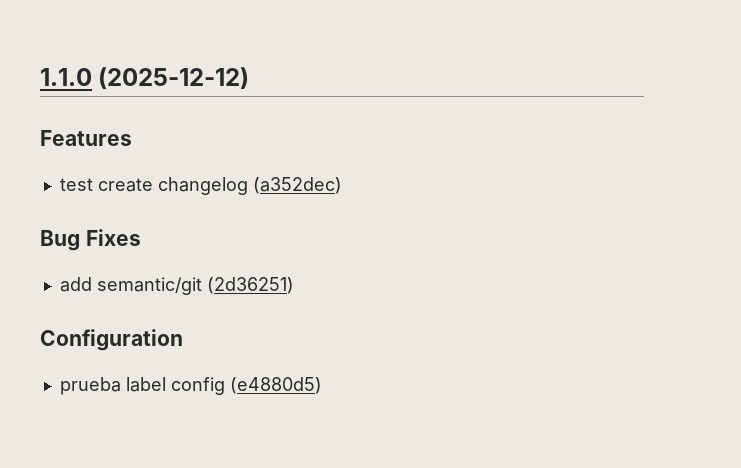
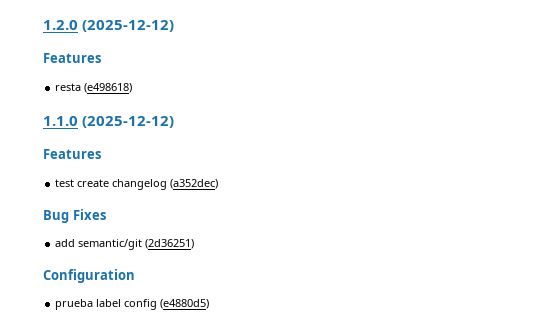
(40, 77) none -> [43,20,175,32] [43,53,101,63] [55,83,133,93] 1.2.0 (2025-12-12) // Features // resta (e498618) //

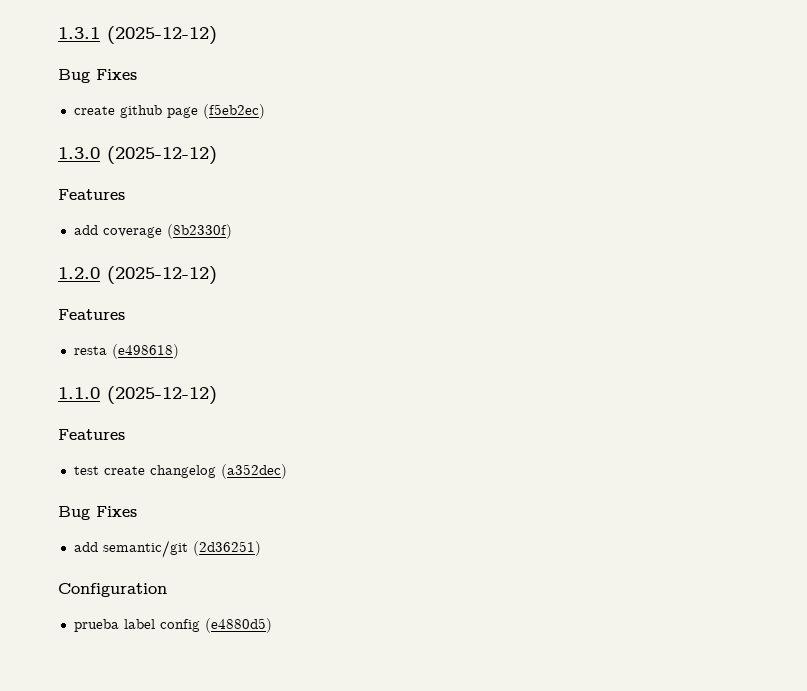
(43, 25) none -> [58,26,217,45] [58,69,137,83] [73,104,265,119] [58,146,217,165] [58,189,125,200] [73,224,232,239] 1.3.1 (2025-12-12) // Bug Fixes // create github page (f5eb2ec) // 1.3.0 (2025-12-12) // Features // add coverage (8b2330f) //

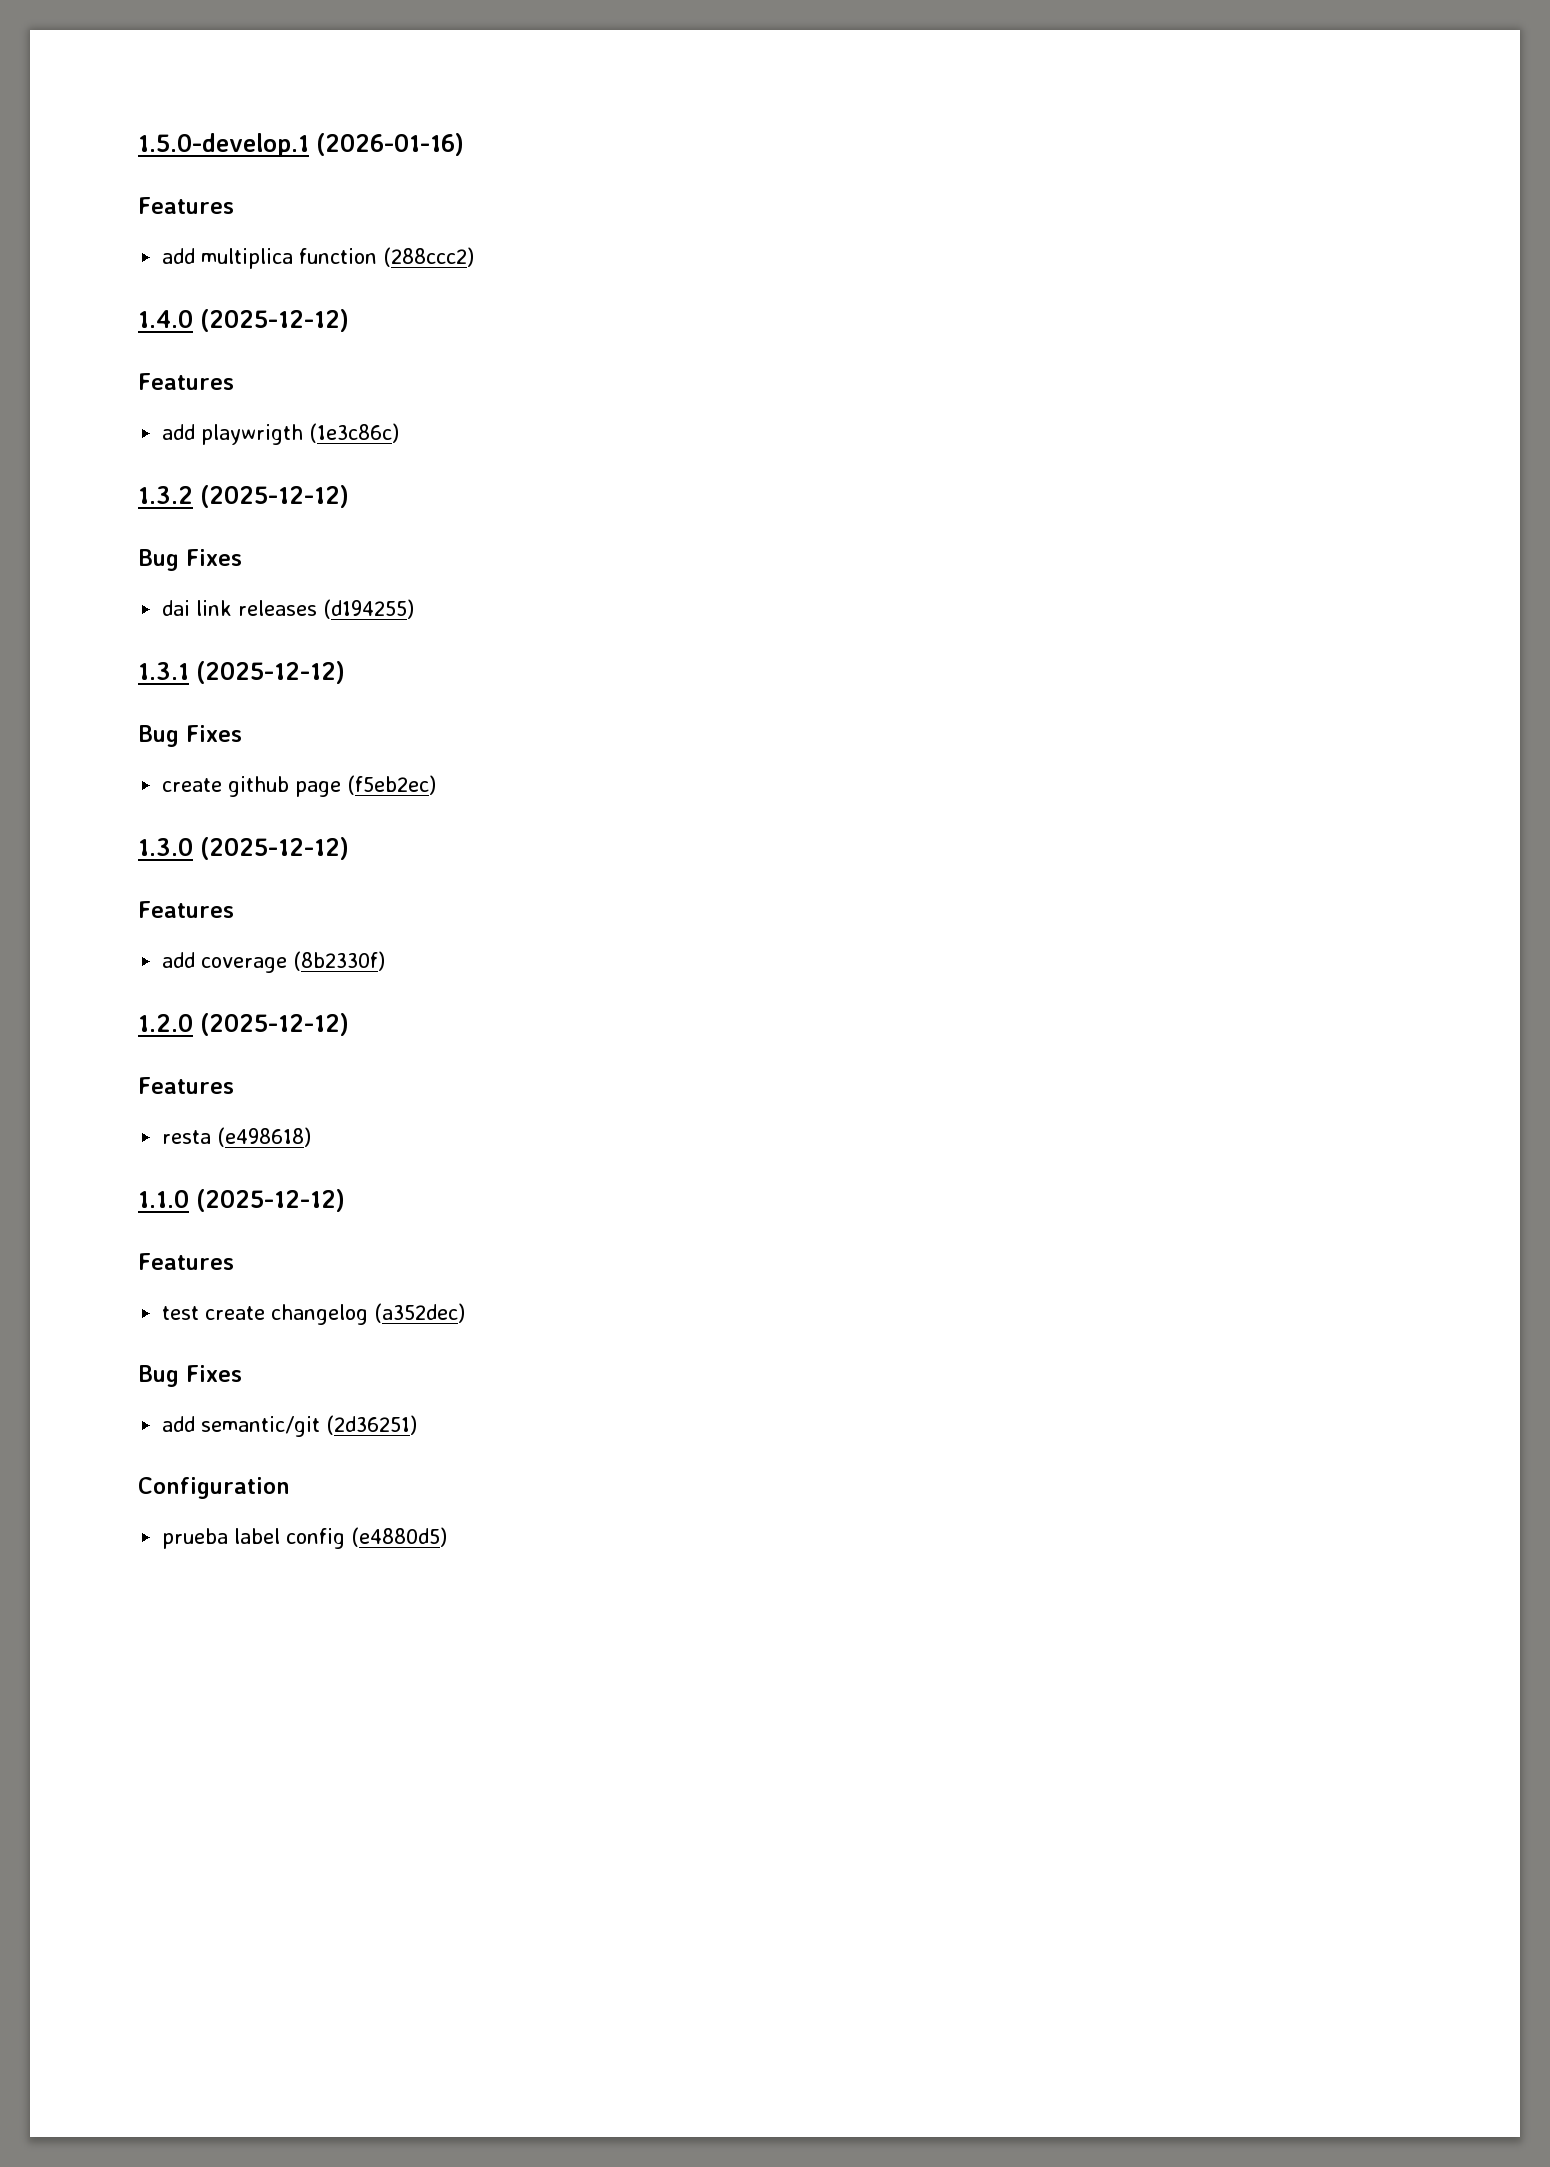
(58, 33) none -> [138,133,464,157] [138,197,234,214] [162,247,475,269] [138,309,349,332] [138,373,234,390] [162,423,400,445] [138,485,349,508] [138,549,242,571] [162,599,415,619] 1.5.0-develop.1 (2026-01-16) // Features // add multiplica function (288ccc2) // 1.4.0 (2025-12-12) // Features // add playwrigth (1e3c86c) // 1.3.2 (2025-12-12) // Bug Fixes // dai link releases (d194255) //

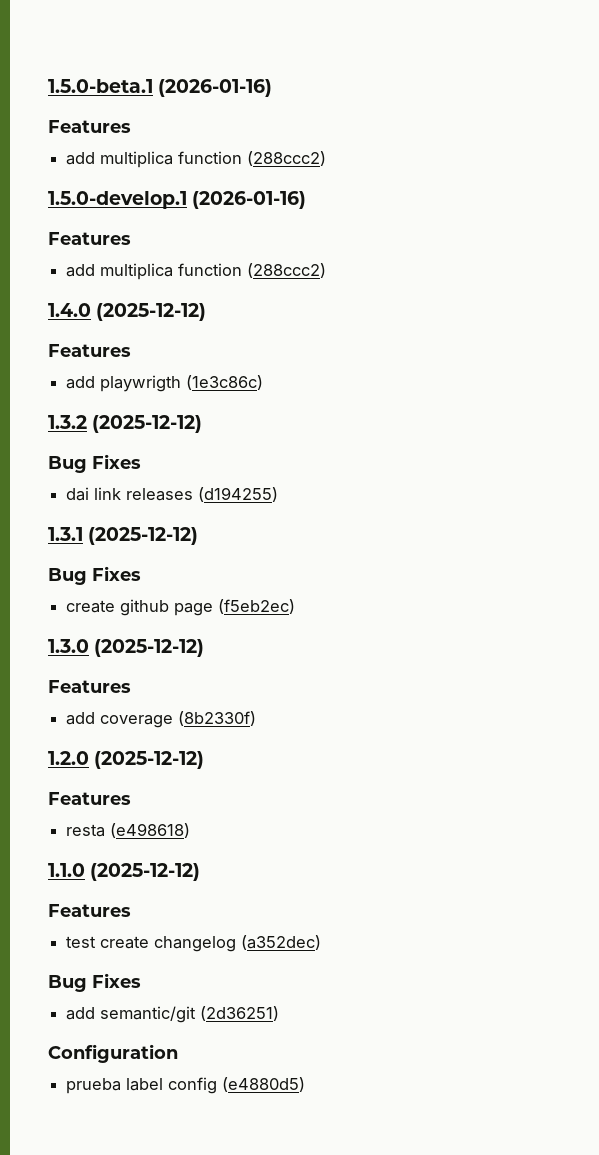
(138, 145) none -> [48,79,273,97] [48,120,131,133] [66,151,327,168] 1.5.0-beta.1 (2026-01-16) // Features // add multiplica function (288ccc2) //

